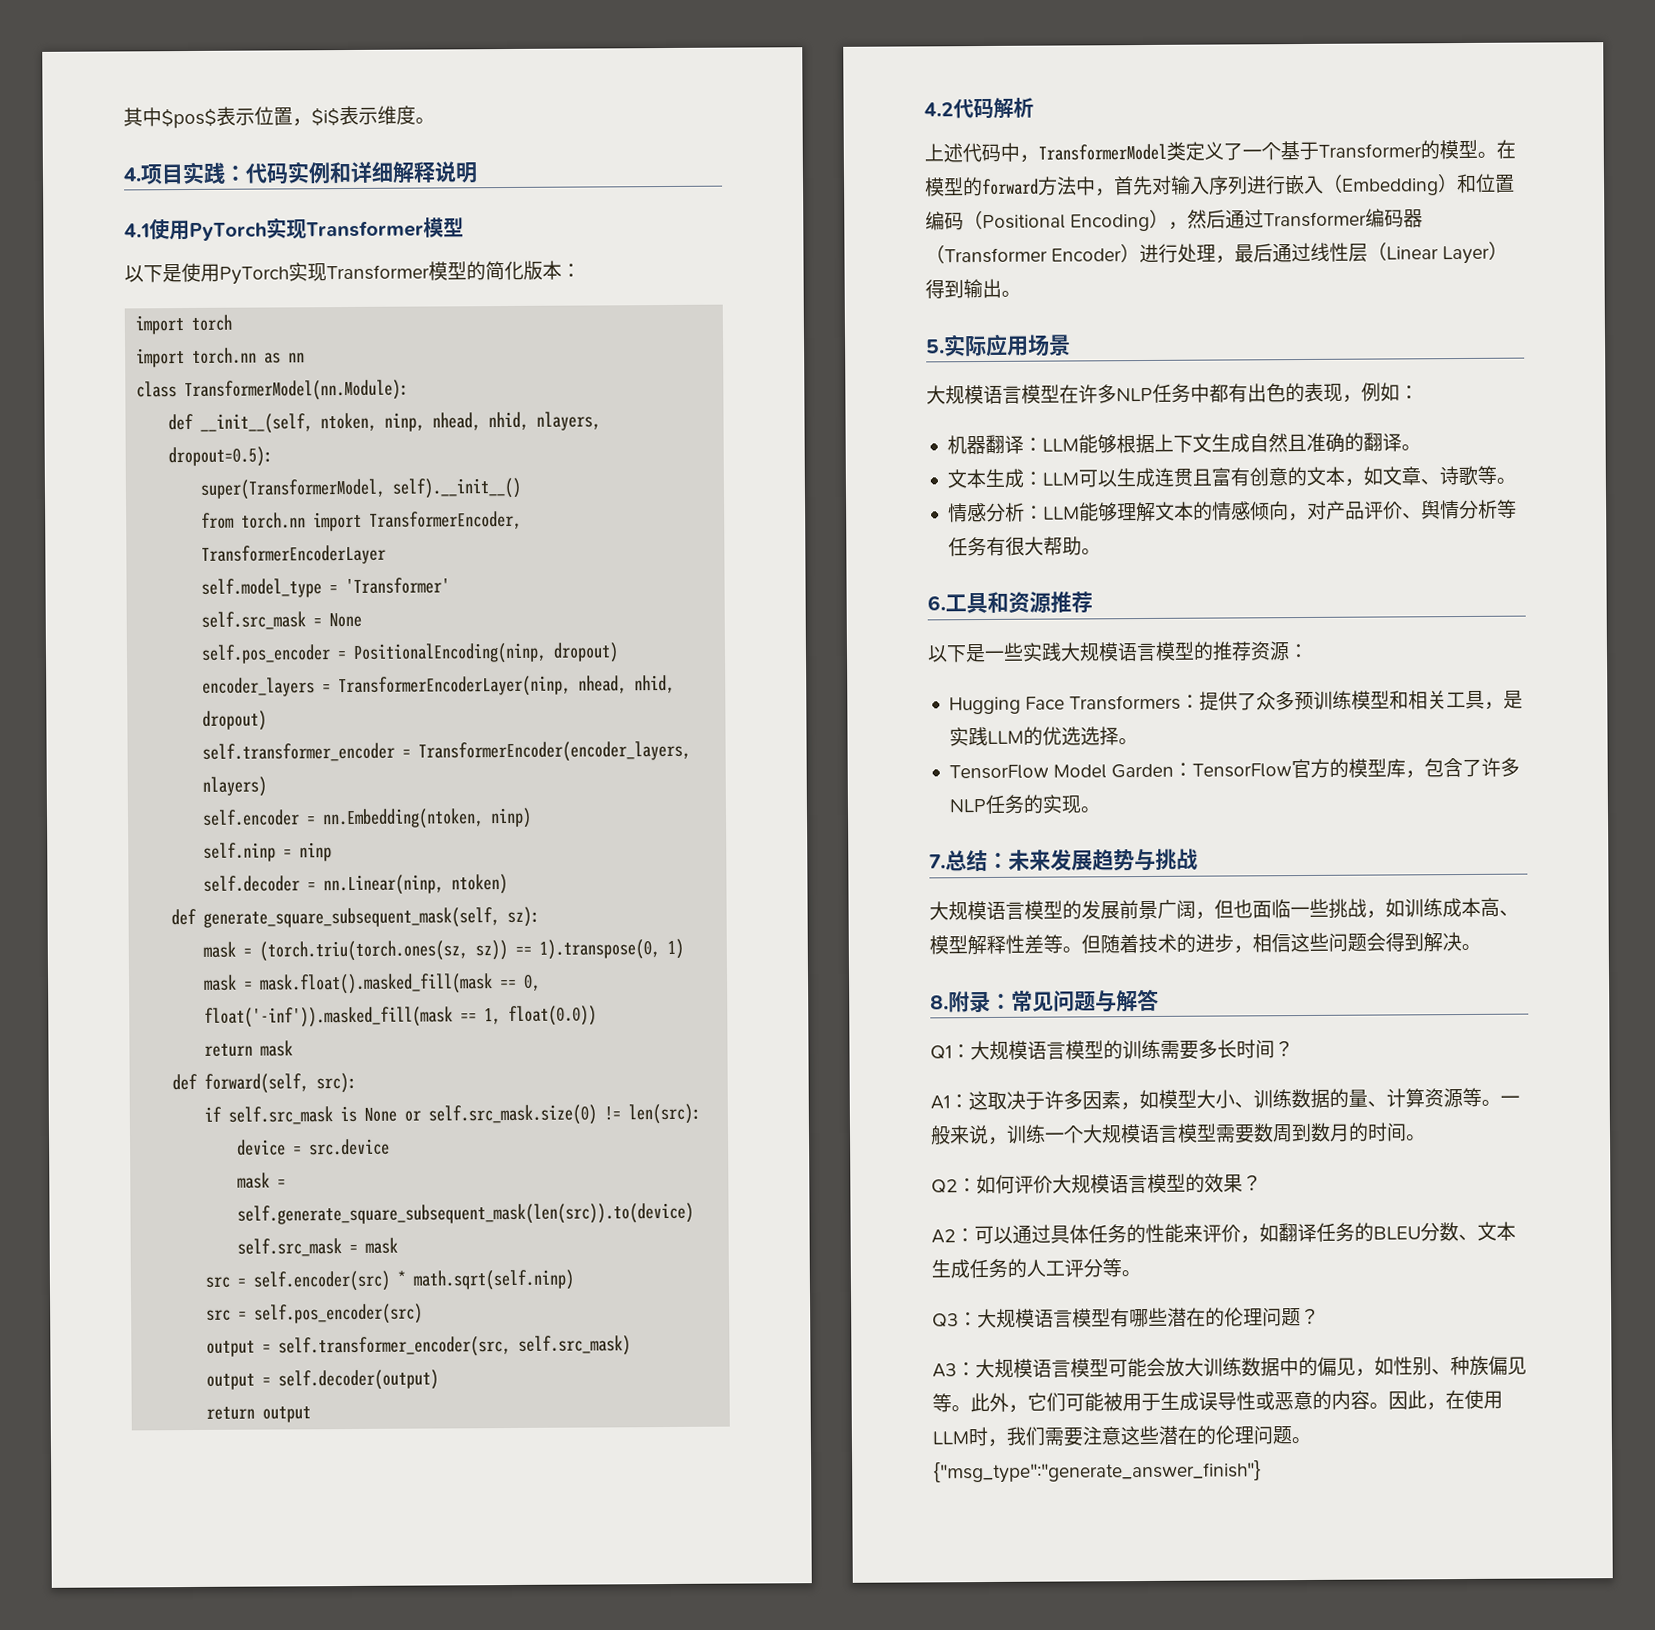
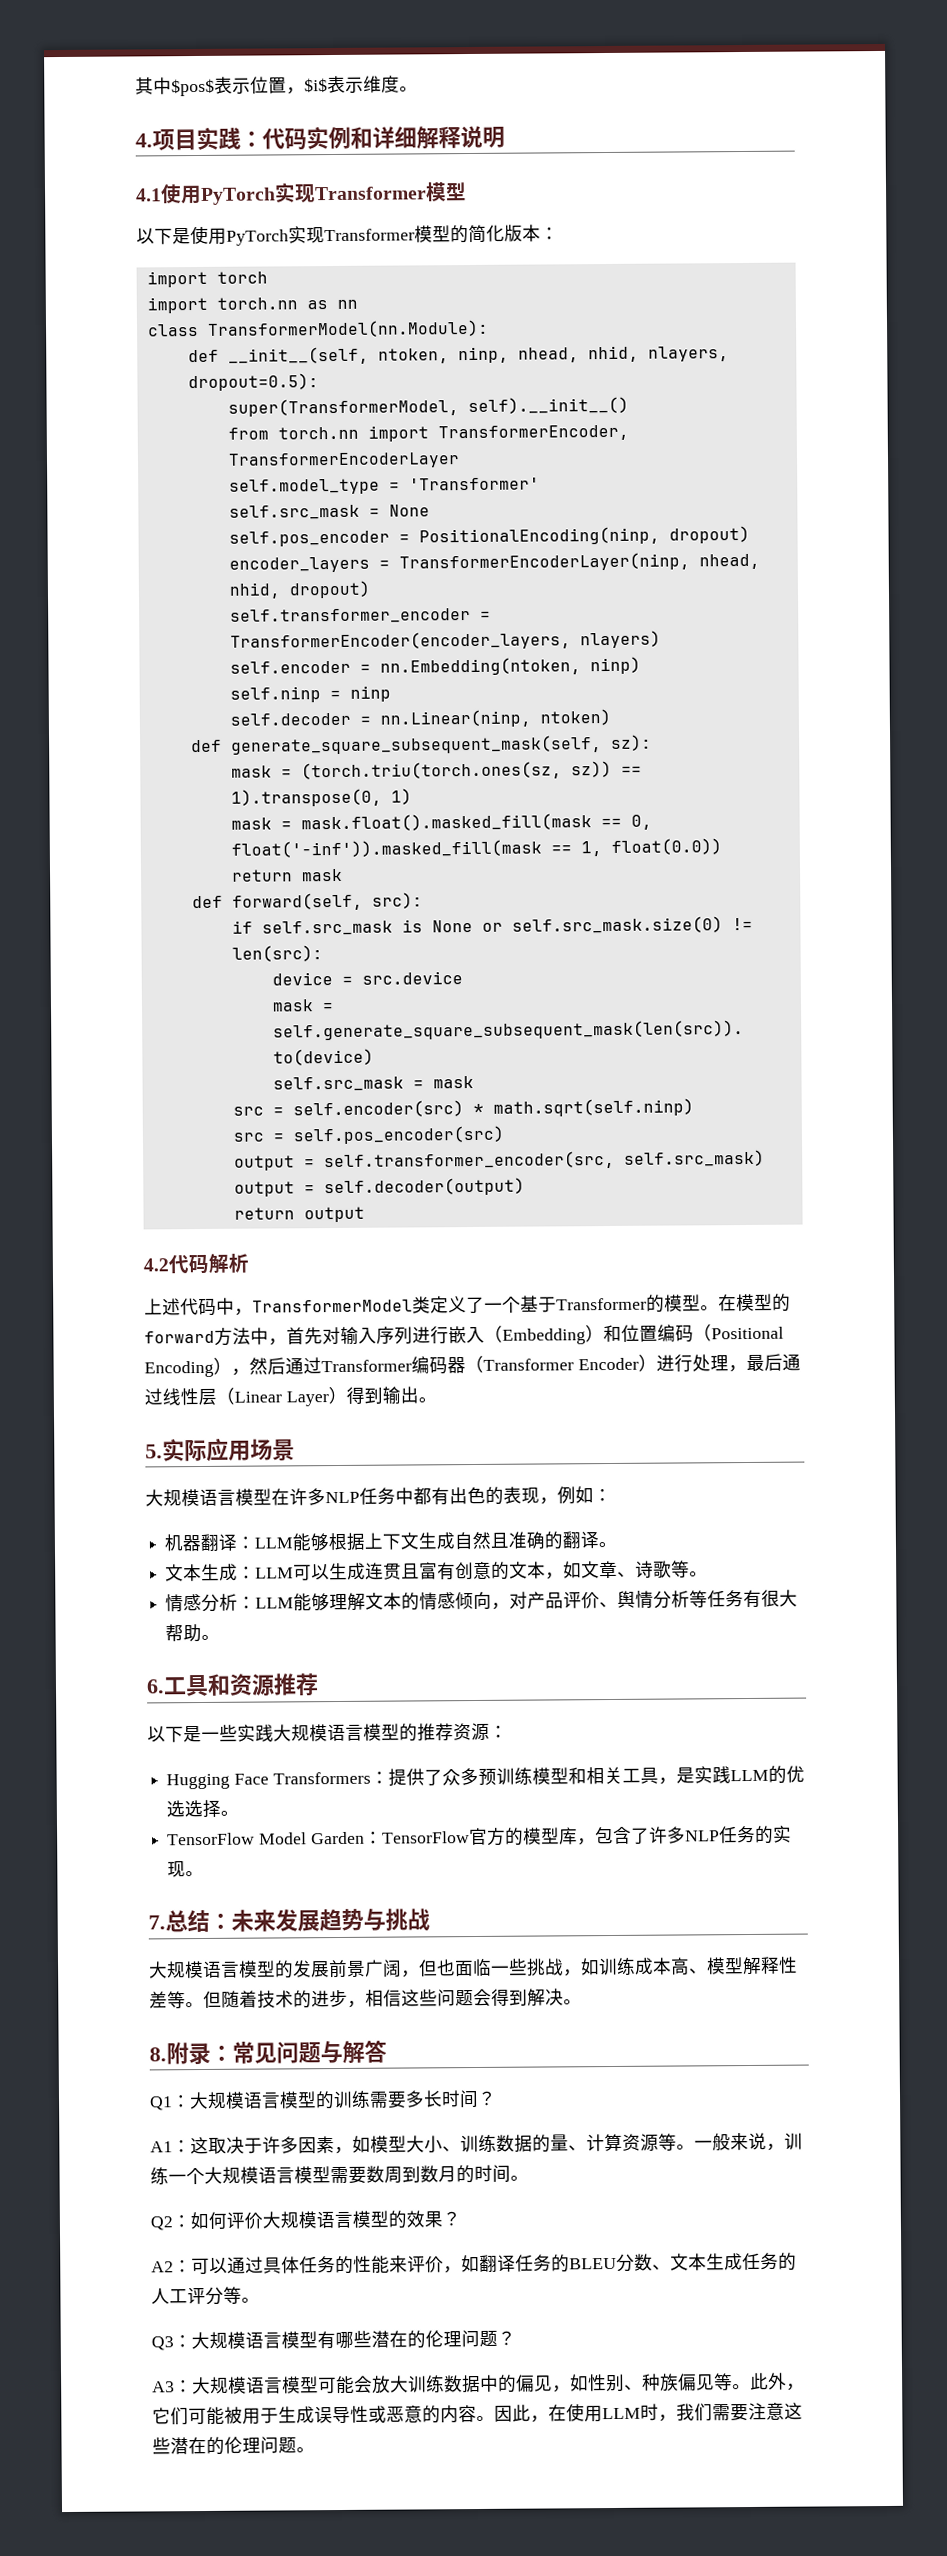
[933,1460,1262,1484] {"msg_type":"generate_answer_finish"} -> (315, 2450) none

